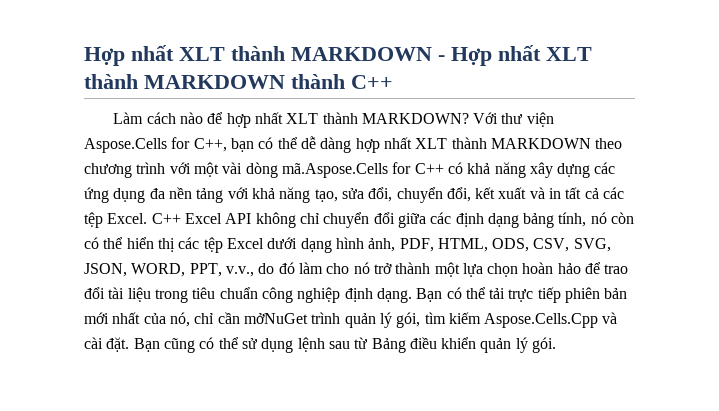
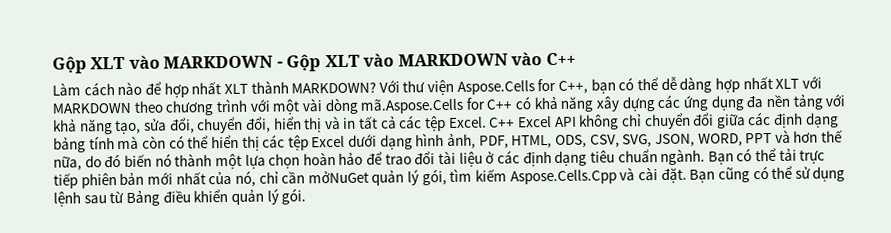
[84,45,592,66] [84,74,345,89] Hợp nhất XLT thành MARKDOWN - Hợp nhất XLT thành MARKDOWN thành -> [52,52,543,74] Gộp XLT vào MARKDOWN - Gộp XLT vào MARKDOWN vào
[451,137,487,149] thành -> [801,76,822,89] với
[475,187,527,199] kết xuất -> [272,116,323,133] hiển thị
[558,212,607,227] tính, nó -> [88,135,140,150] tính mà
[189,262,392,277] PPT, v.v., do đó làm cho nó trở -> [745,129,844,144] [53,153,172,171] PPT và hơn thế nữa, do đó biến nó
[154,287,412,303] trong tiêu chuẩn công nghiệp định dạng. -> [485,148,706,167] ở các định dạng tiêu chuẩn ngành.
[311,312,341,324] trình -> (369, 177) none

